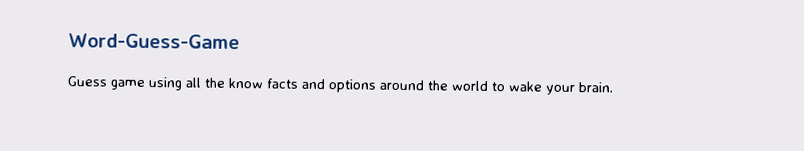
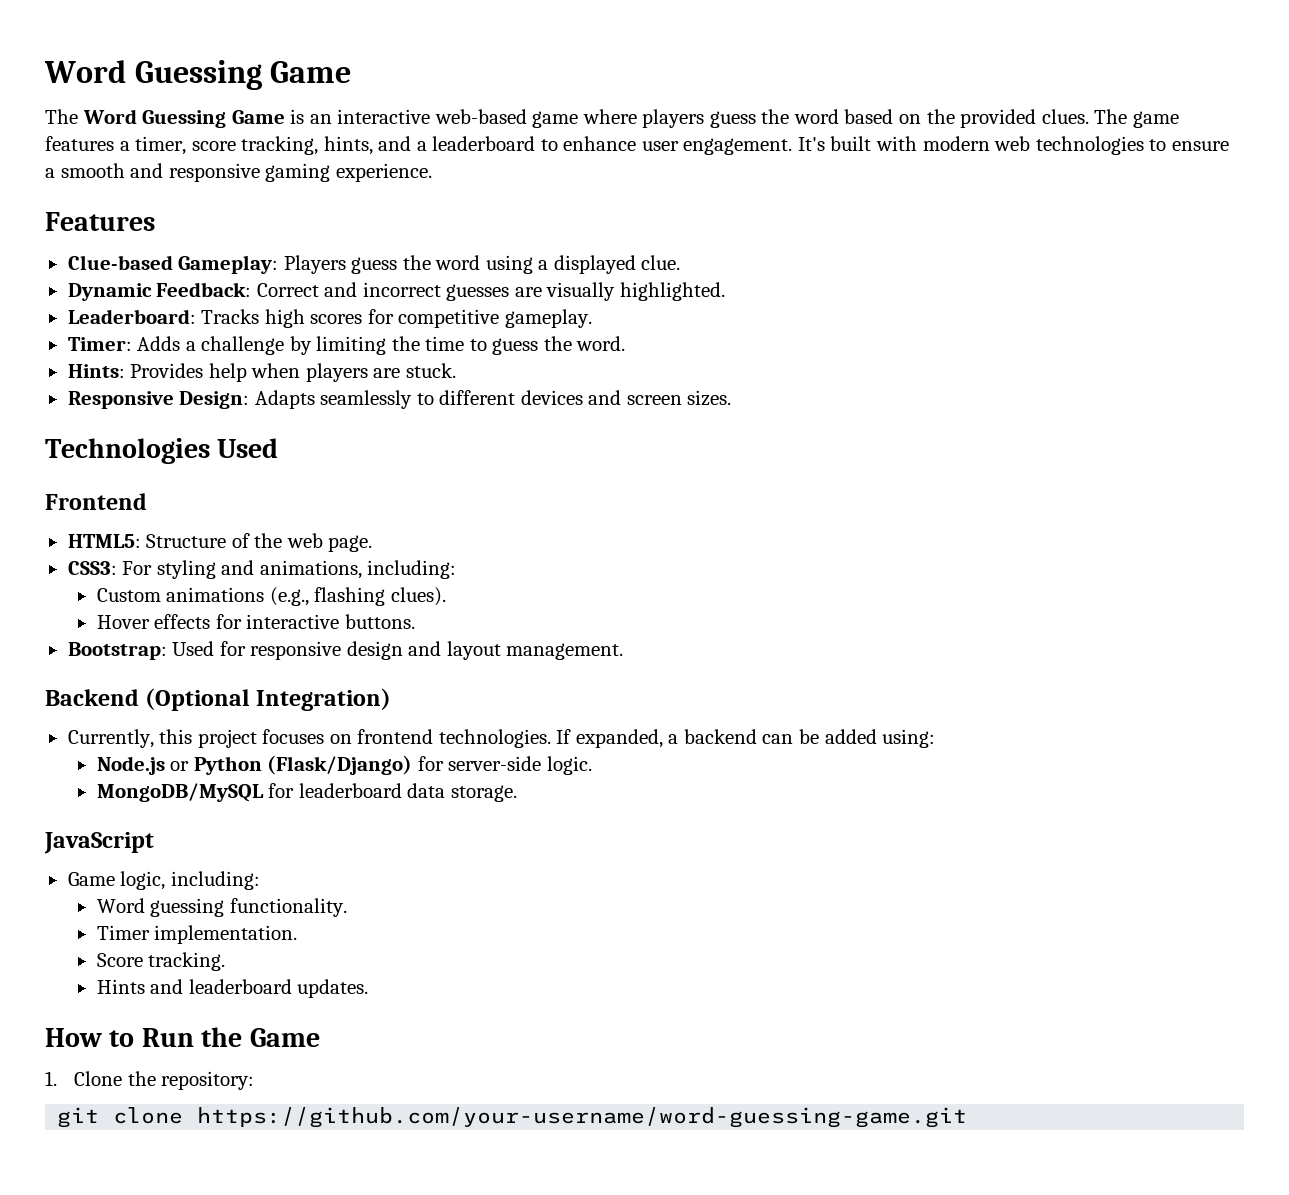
[68,33,240,50] [67,76,613,96] Word-Guess-Game // Guess game using all the know facts and options around the world to wake your brain. -> [44,60,352,90] [45,109,1179,128] [45,136,1229,155] [45,163,432,182] [45,212,155,231] [67,255,681,274] [67,282,725,301] [67,309,592,328] [67,336,626,355] [67,363,456,382] [67,390,732,409] [45,438,279,464] [45,493,147,510] [67,533,373,552] [67,560,457,579] [96,587,446,606] [96,614,415,629] [67,641,624,660] [45,688,391,711] [67,729,936,748] [96,755,592,775] [96,783,517,802] [44,832,154,854] [67,871,260,890] [96,898,347,917] [96,925,298,944] [96,952,226,971] [96,979,369,998] [45,1027,320,1047] [45,1071,255,1090] [57,1107,968,1128] Word Guessing Game // The Word Guessing Game is an interactive web-based game where players guess the word based on the provided clues. The game features a timer, score tracking, hints, and a leaderboard to enhance user engagement. It's built with modern web technologies to ensure a smooth and responsive gaming experience. // Features // Clue-based Gameplay: Players guess the word using a displayed clue. // Dynamic Feedback: Correct and incorrect guesses are visually highlighted. // Leaderboard: Tracks high scores for competitive gameplay. // Timer: Adds a challenge by limiting the time to guess the word. // Hints: Provides help when players are stuck. // Responsive Design: Adapts seamlessly to different devices and screen sizes. // Technologies Used // Frontend // HTML5: Structure of the web page. // CSS3: For styling and animations, including: // Custom animations (e.g., flashing clues). // Hover effects for interactive buttons. // Bootstrap: Used for responsive design and layout management. // Backend (Optional Integration) // Currently, this project focuses on frontend technologies. If expanded, a backend can be added using: // Node.js or Python (Flask/Django) for server-side logic. // MongoDB/MySQL for leaderboard data storage. // JavaScript // Game logic, including: // Word guessing functionality. // Timer implementation. // Score tracking. // Hints and leaderboard updates. // How to Run the Game // 1. Clone the repository: // git clone https://github.com/your-username/word-guessing-game.git

